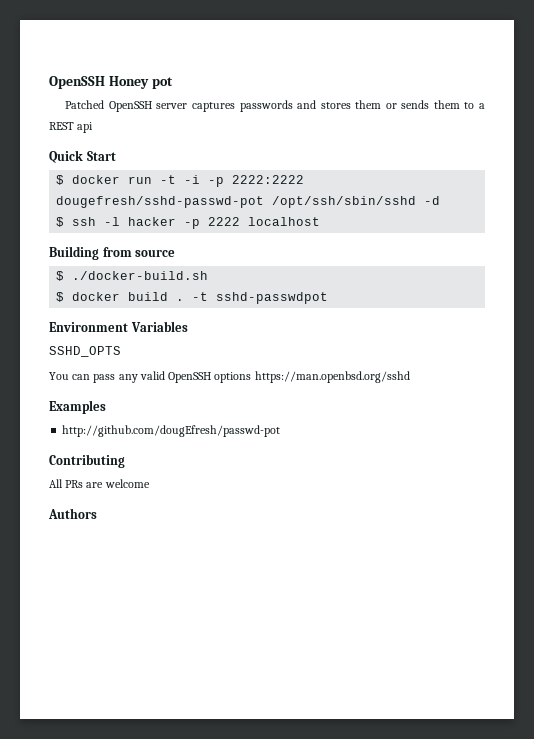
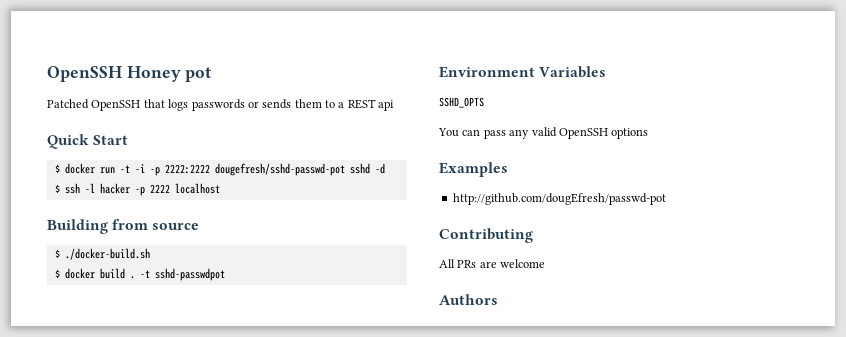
[156,100,382,112] server captures passwords and stores them -> [143,99,245,111] that logs passwords
[272,196,417,208] /opt/ssh/sbin/sshd -> [349,163,370,174] sshd
[254,371,410,383] https://man.openbsd.org/sshd -> (649, 133) none

